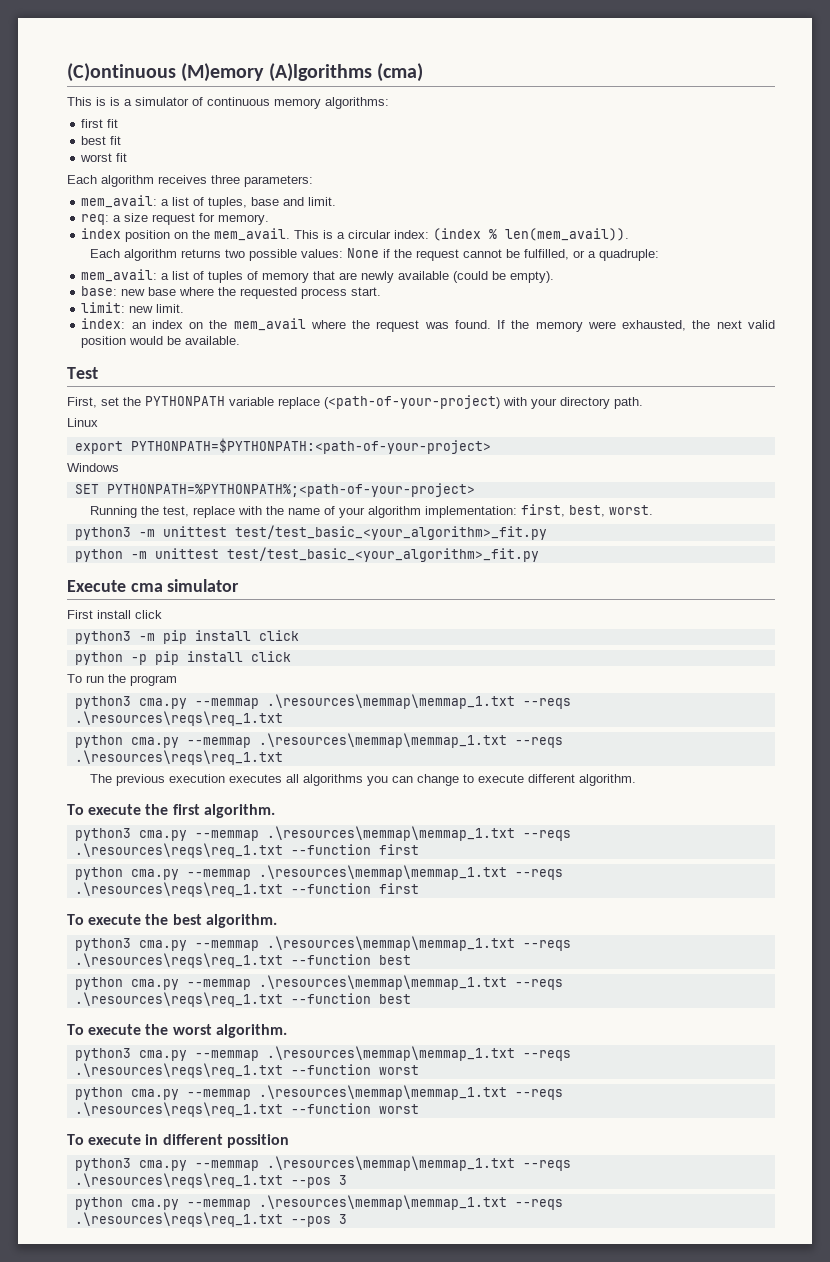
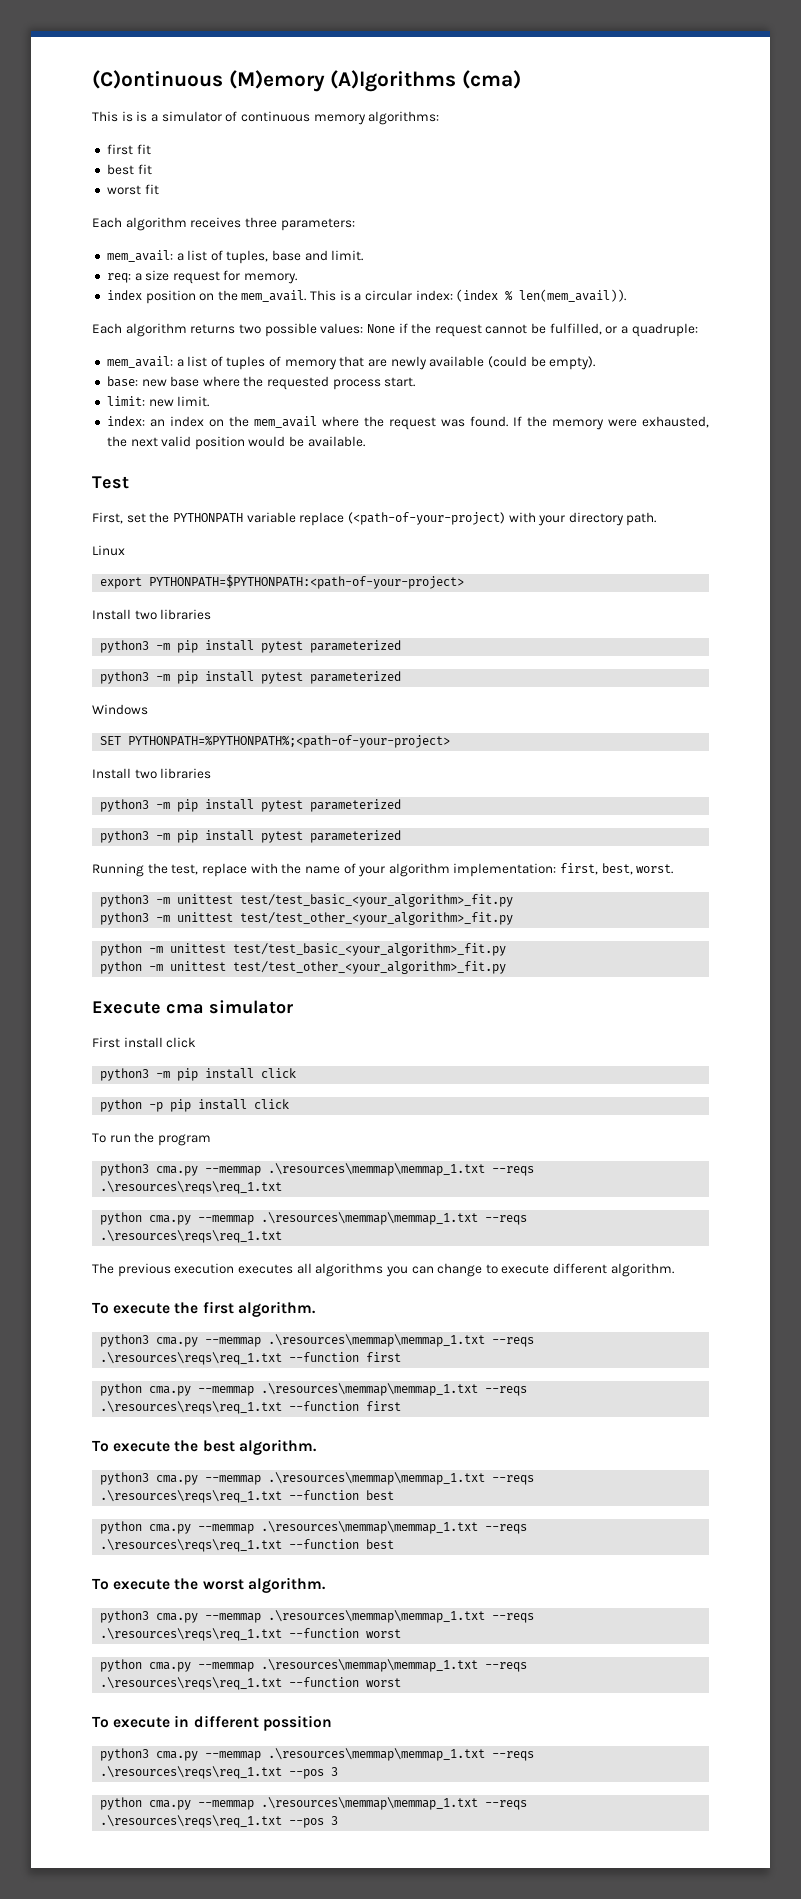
[67,463,119,472] [74,483,475,497] Windows // SET PYTHONPATH=%PYTHONPATH%;<path-of-your-project> -> [92,609,212,620] [100,640,402,653] [100,671,402,684] [92,704,148,715] [100,735,451,748] [92,768,212,779] [100,799,402,812] [100,830,402,843] Install two libraries // python3 -m pip install pytest parameterized // python3 -m pip install pytest parameterized // Windows // SET PYTHONPATH=%PYTHONPATH%;<path-of-your-project> // Install two libraries // python3 -m pip install pytest parameterized // python3 -m pip install pytest parameterized
(547, 532) none -> [100,912,514,925] // python3 -m unittest test/test_other_<your_algorithm>_fit.py
(539, 554) none -> [100,961,507,974] // python -m unittest test/test_other_<your_algorithm>_fit.py

